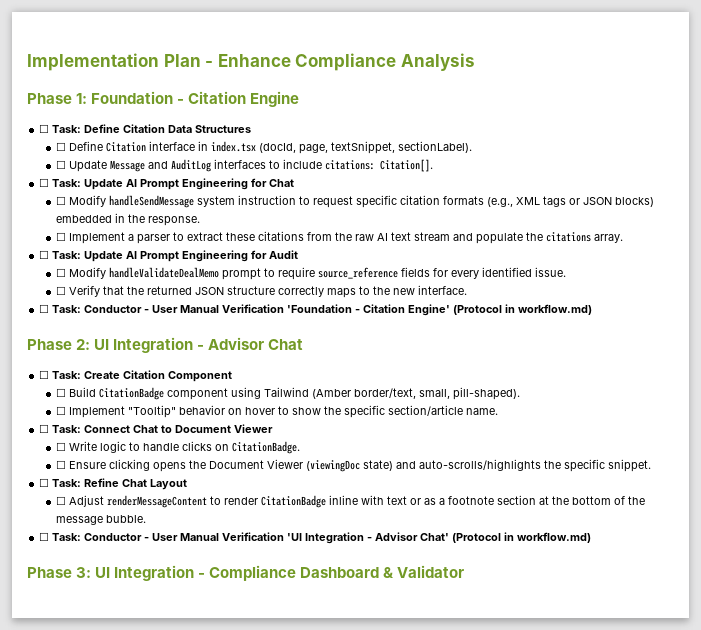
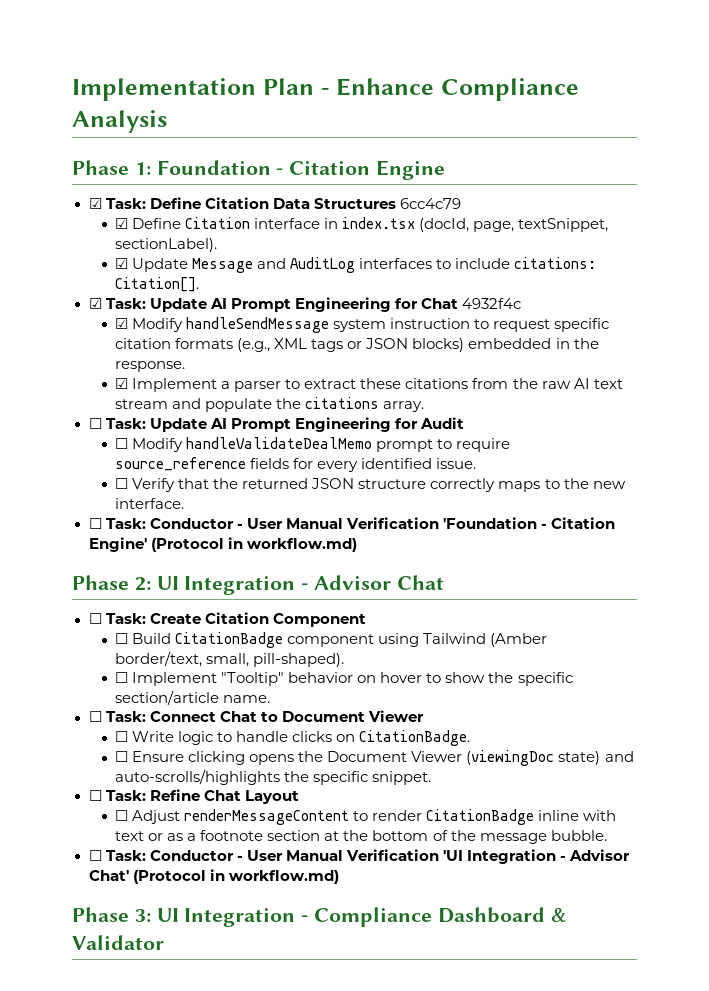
[39,124,50,133] ☐ -> [88,198,102,209] ☑
[55,142,66,151] // ☐ -> [399,198,461,209] [115,218,129,229] 6cc4c79 // ☑
[55,160,66,169] ☐ -> [115,258,129,269] ☑
[39,178,50,187] ☐ -> [88,298,102,309] ☑
[55,196,66,205] // ☐ -> [461,298,521,309] [115,318,129,329] 4932f4c // ☑
[55,232,66,241] ☐ -> [115,378,129,389] ☑

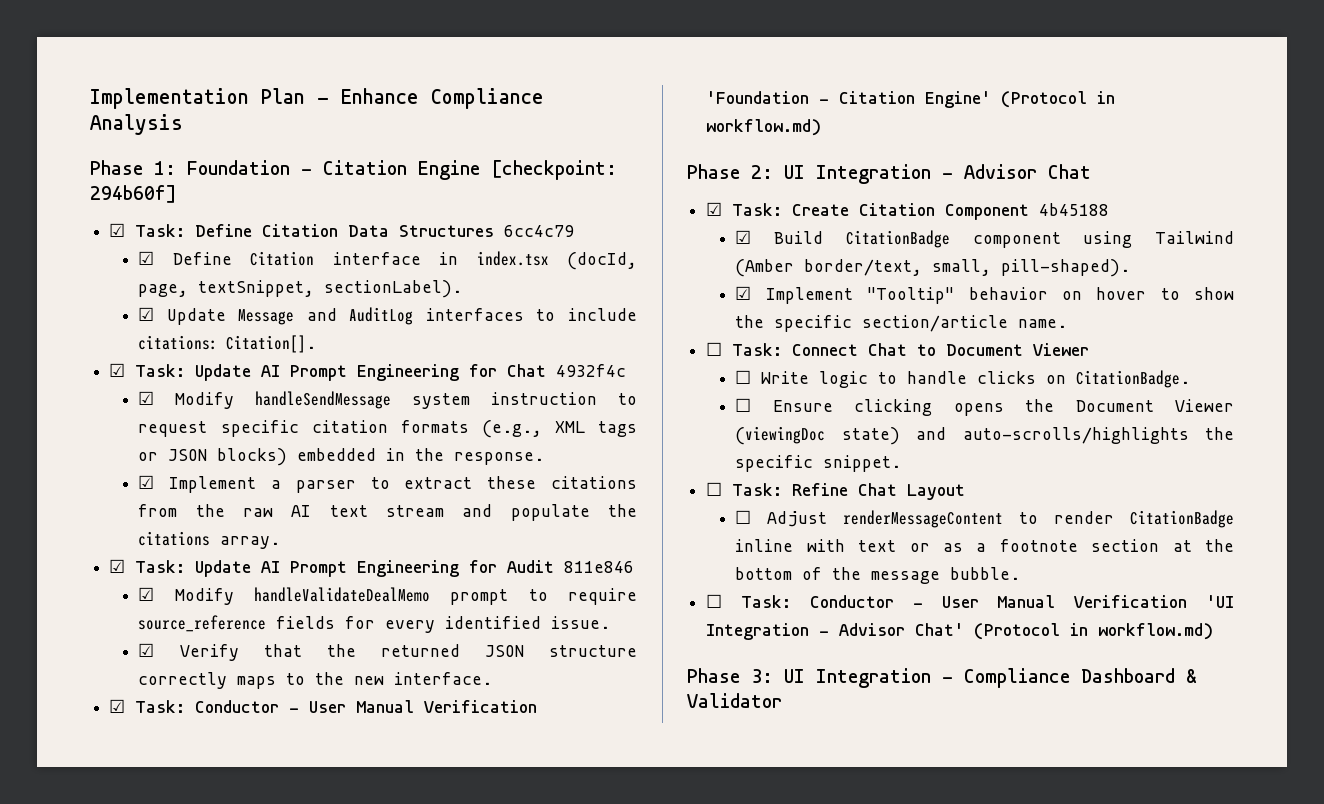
(446, 170) none -> [491,160,617,180] [90,185,177,203] [checkpoint: 294b60f]
[88,418,102,429] ☐ -> [109,559,126,573] ☑
[115,438,129,449] // ☐ -> [564,561,635,573] [138,587,155,601] 811e846 // ☑
[115,478,129,489] ☐ -> [138,643,155,657] ☑
[88,518,102,529] ☐ -> [109,699,126,713] ☑
[88,613,102,624] ☐ -> [706,202,723,216] ☑
[115,633,129,644] // ☐ -> [1039,203,1110,216] [735,230,752,244] 4b45188 // ☑
[115,672,129,683] ☐ -> [735,286,752,300] ☑

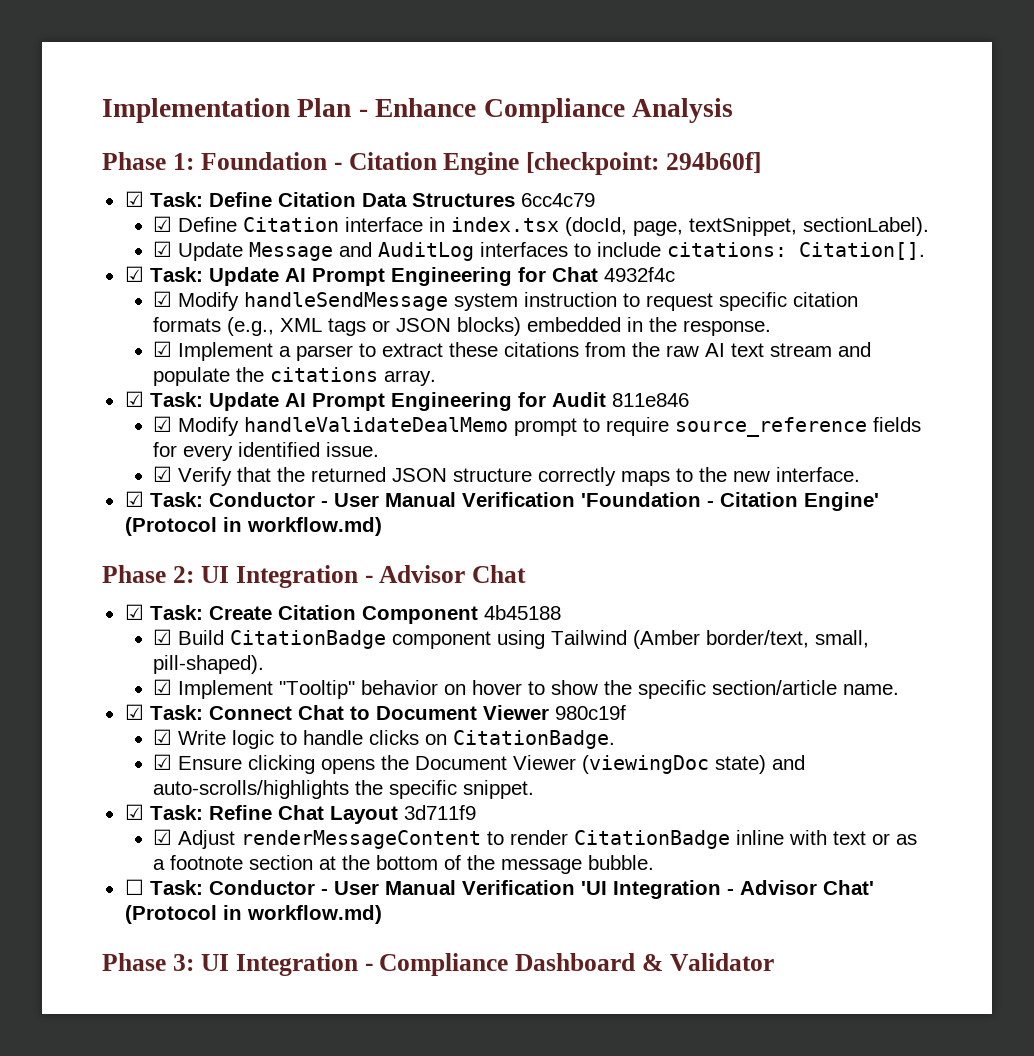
[706,342,723,356] ☐ -> [124,704,144,720] ☑
[735,370,752,384] // ☐ -> [554,705,626,720] [153,729,173,745] 980c19f // ☑
[735,398,752,412] ☐ -> [153,754,173,770] ☑
[706,482,723,496] ☐ -> [124,804,144,820] ☑
[735,510,752,524] // ☐ -> [403,805,476,820] [153,829,173,845] 3d711f9 // ☑

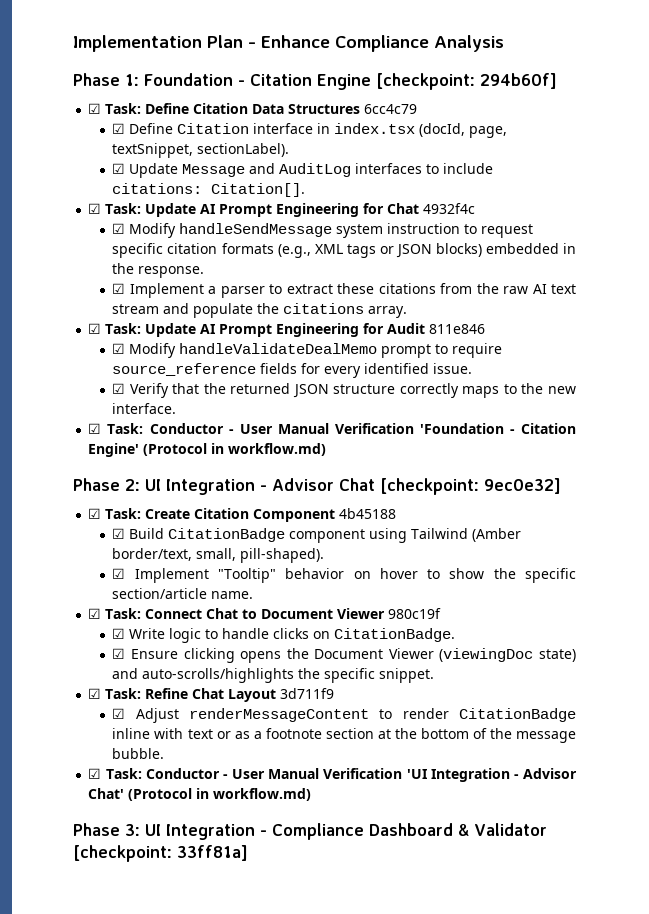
(527, 574) none -> [380,478,561,495] [checkpoint: 9ec0e32]
[124,879,144,895] ☐ -> [88,768,102,779] ☑
(775, 962) none -> [73,845,248,862] [checkpoint: 33ff81a]

